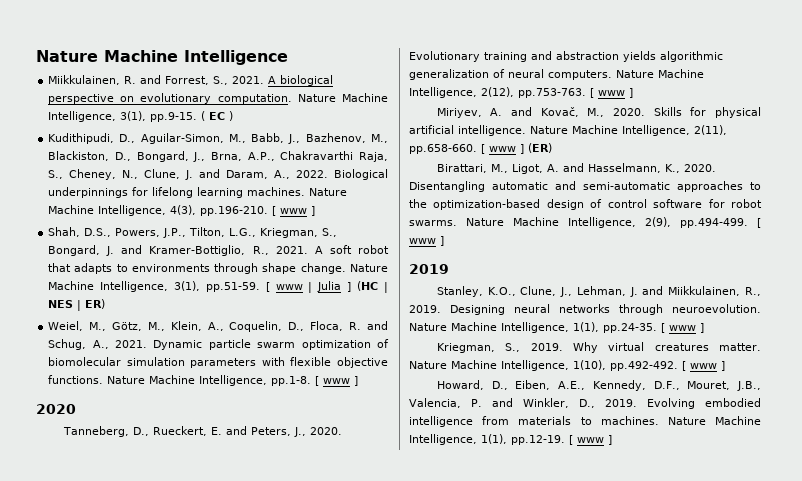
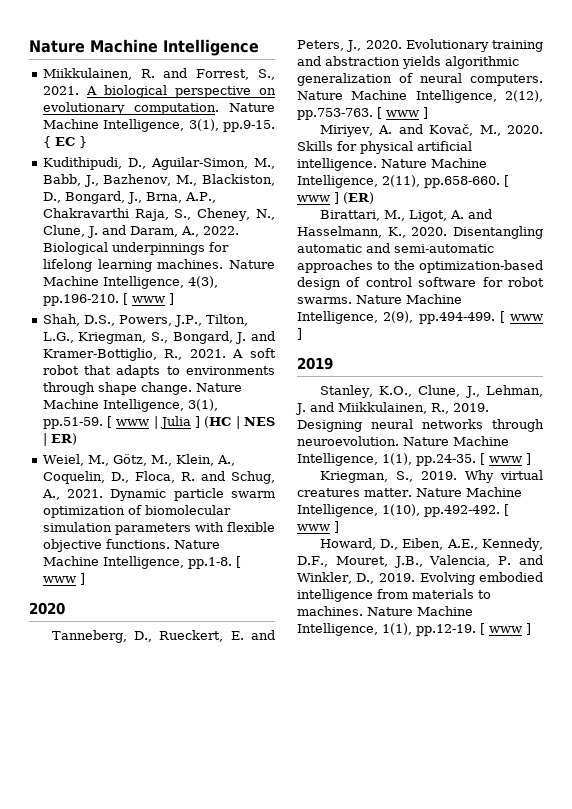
[201,111,234,121] ( EC ) -> [42,136,87,148] { EC }

